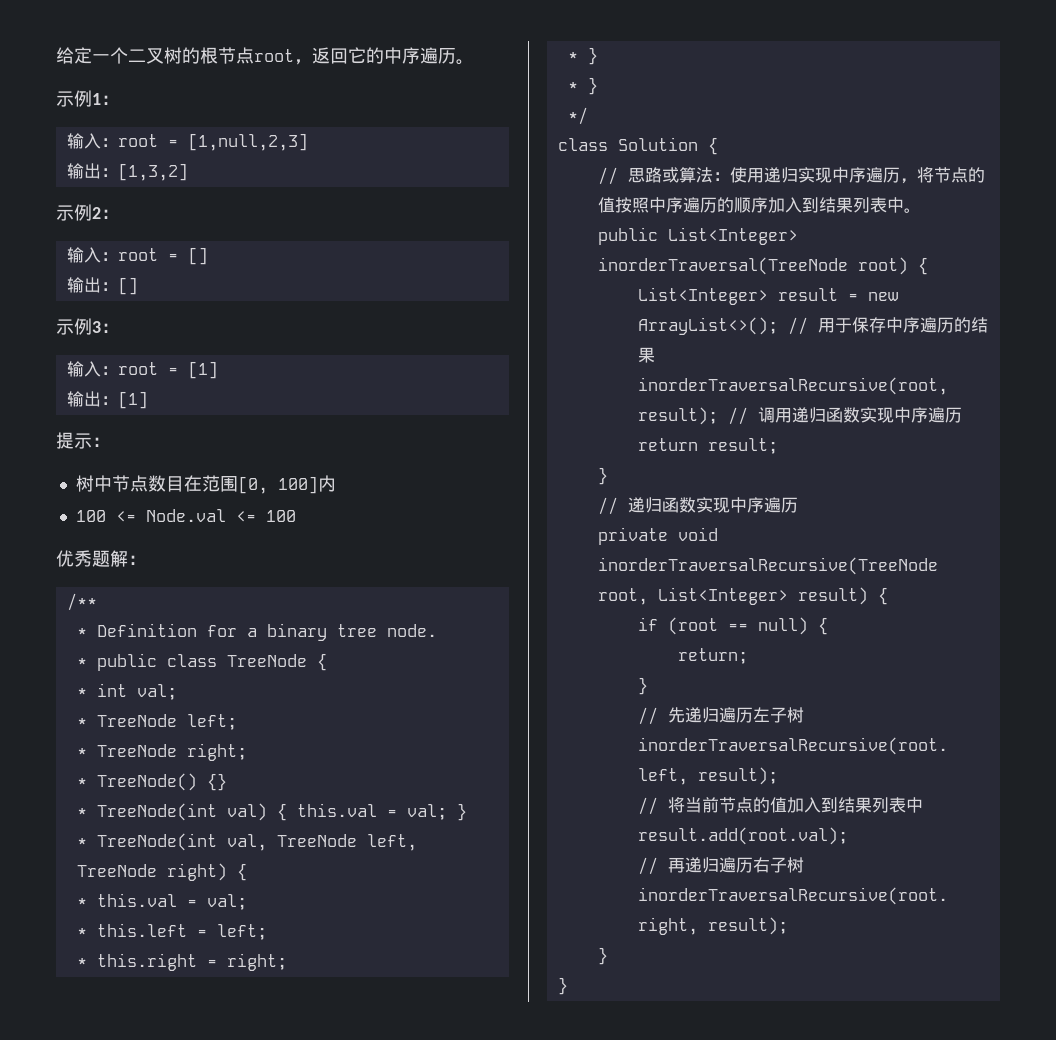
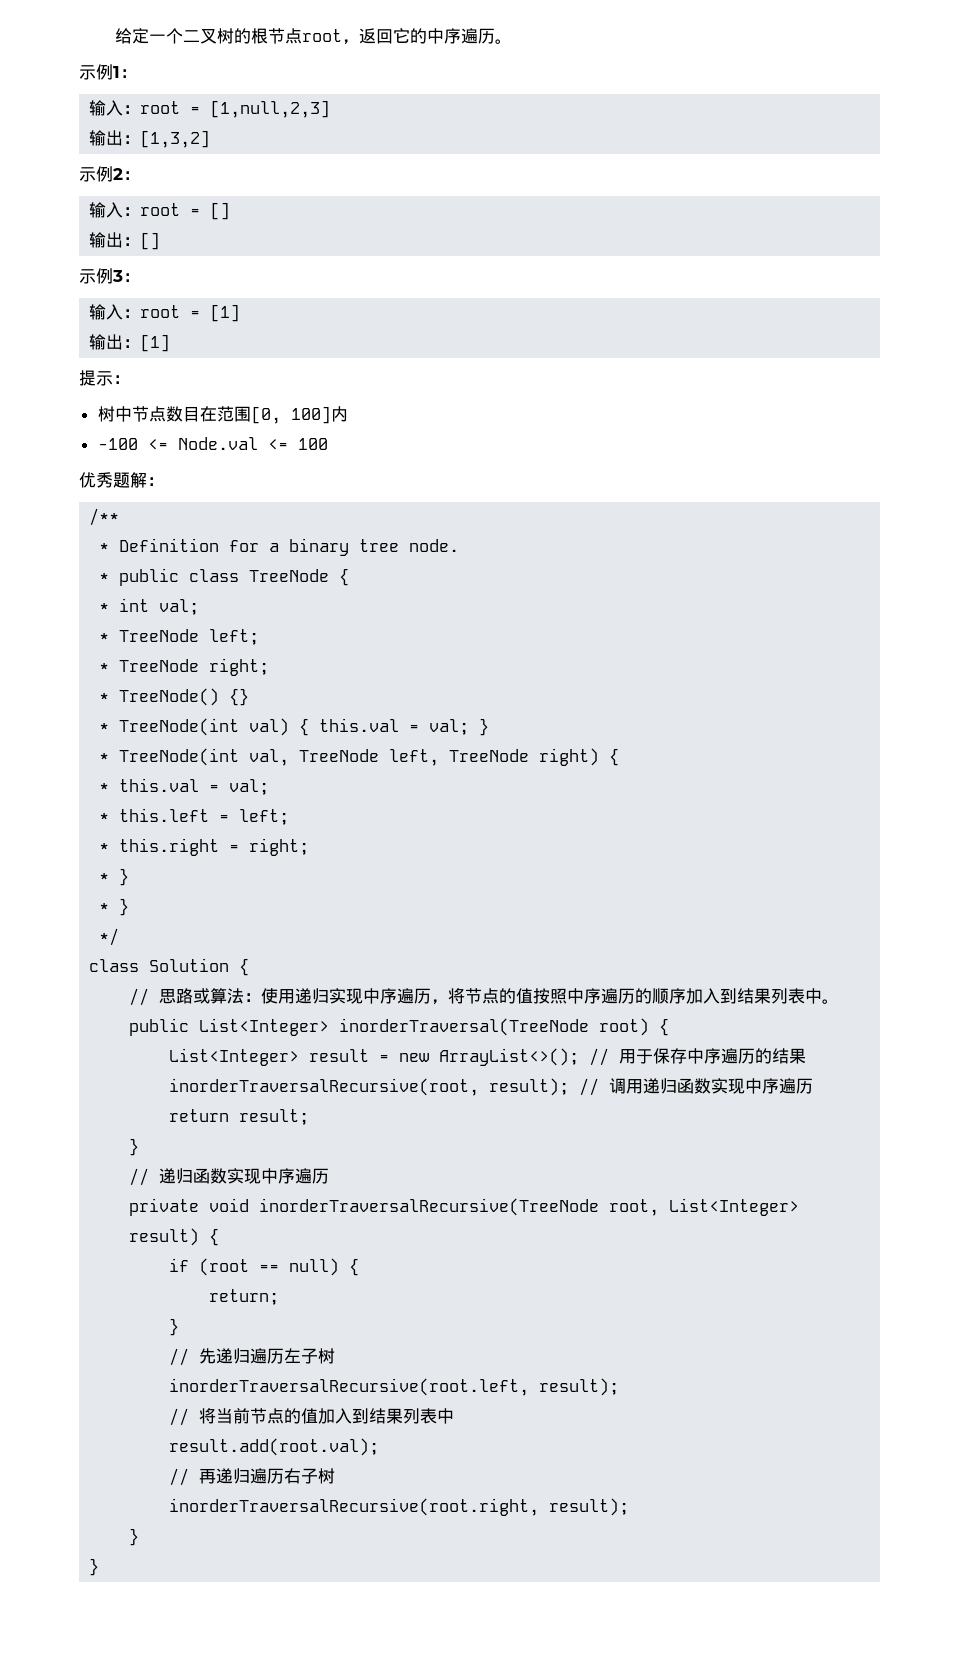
[75,510,106,522] 100 -> [97,438,138,450] -100

